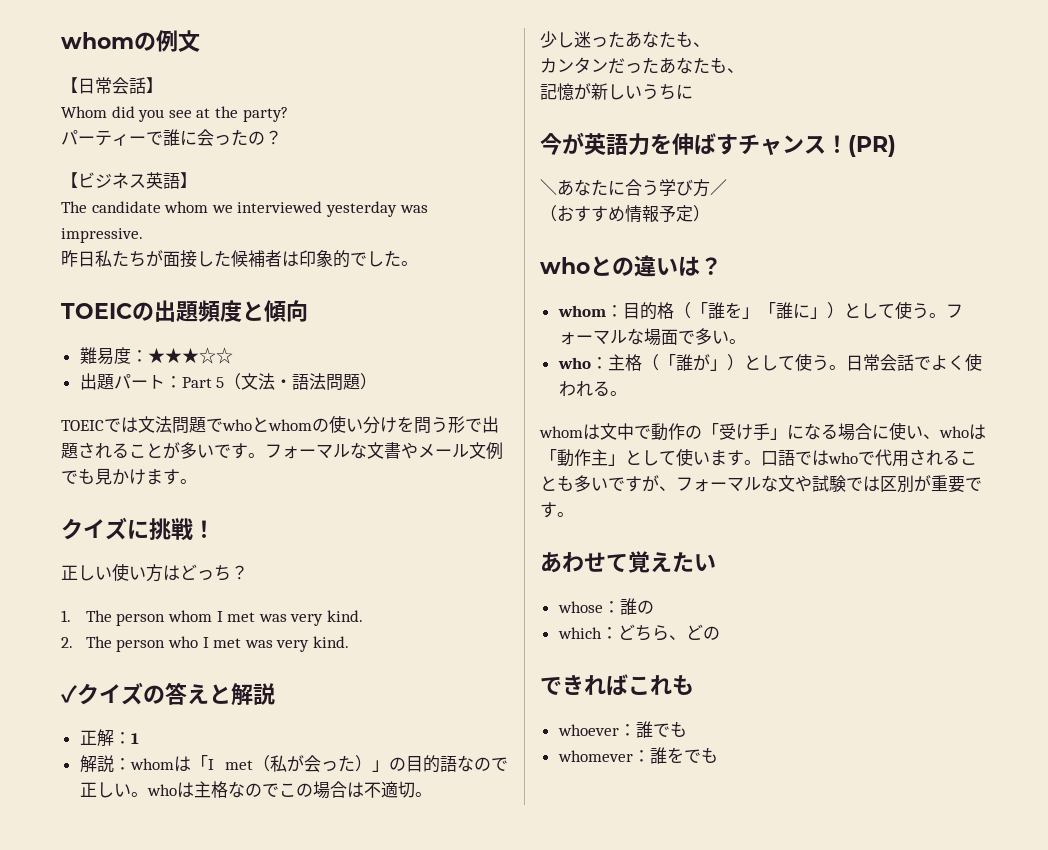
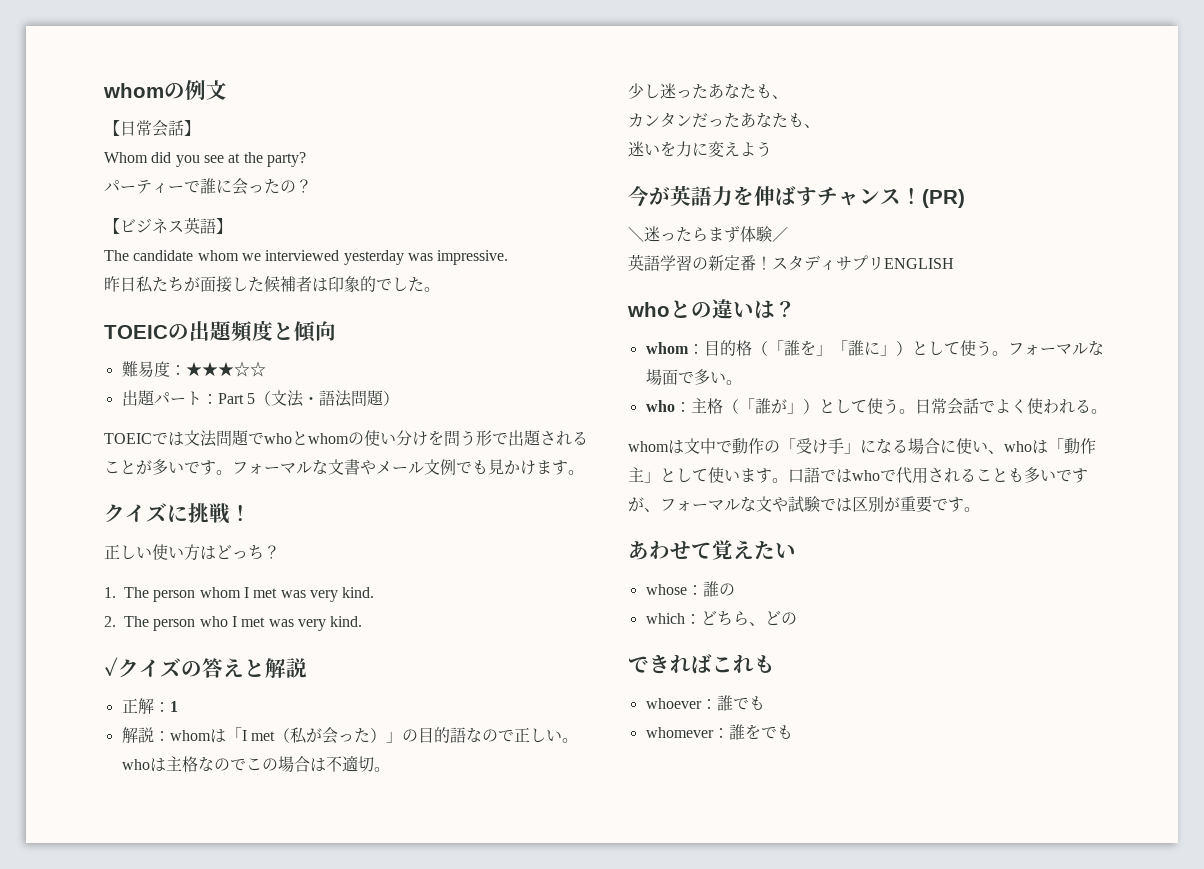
[540,83,693,101] 記憶が新しいうちに -> [628,141,772,157] 迷いを力に変えよう
[557,179,727,197] [540,205,710,223] あなたに合う学び方／ // （おすすめ情報予定） -> [644,226,788,242] [628,254,954,271] 迷ったらまず体験／ // 英語学習の新定番！スタディサプリENGLISH

